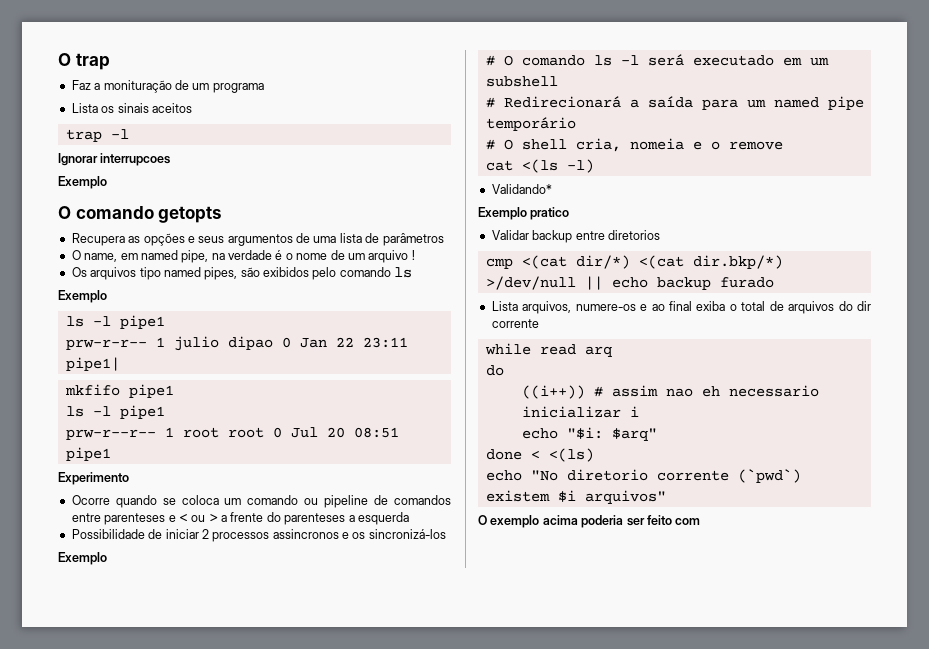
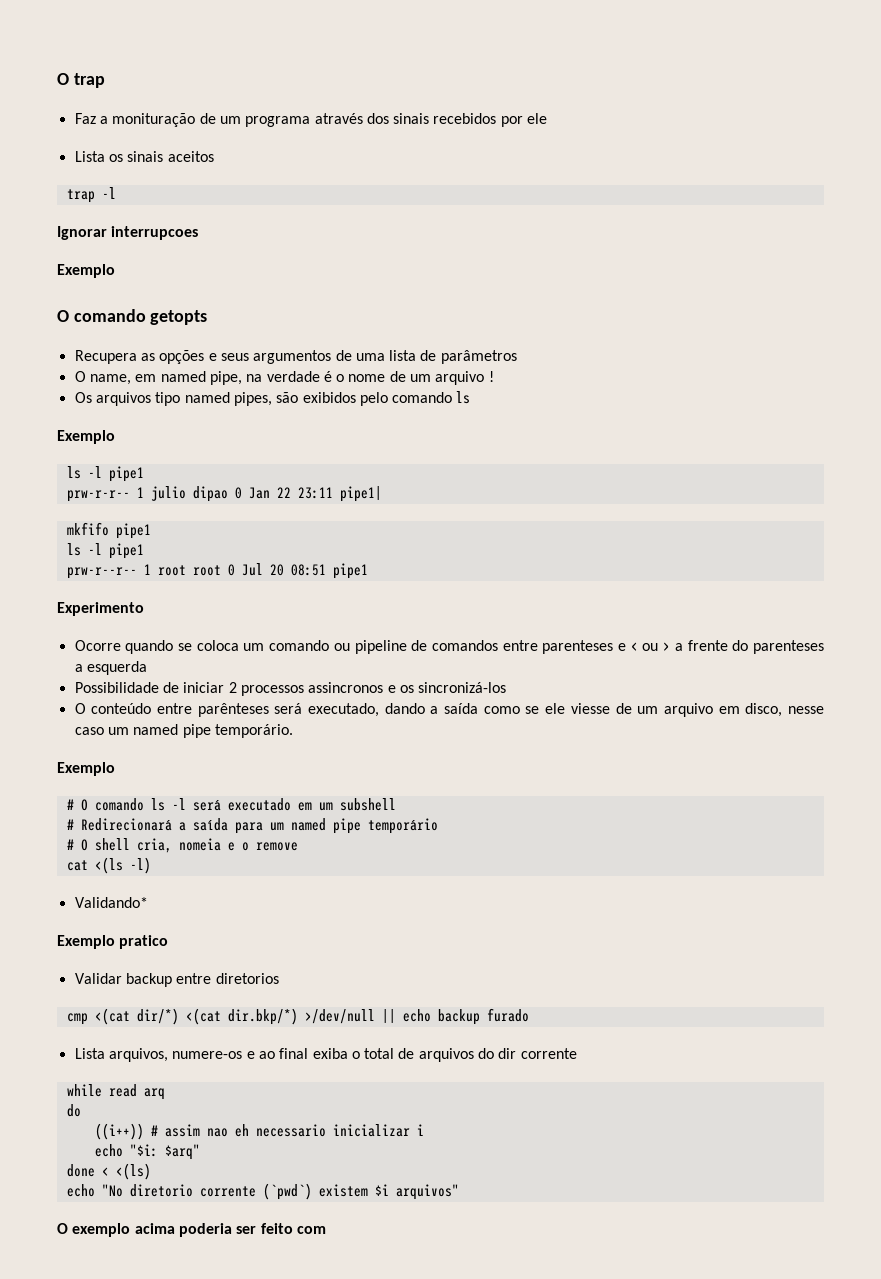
(264, 88) none -> [314,113,548,127] através dos sinais recebidos por ele
(446, 534) none -> [74,703,824,717] [74,724,293,738] // O conteúdo entre parênteses será executado, dando a saída como se ele viesse de um arquivo em disco, nesse caso um named pipe temporário.

